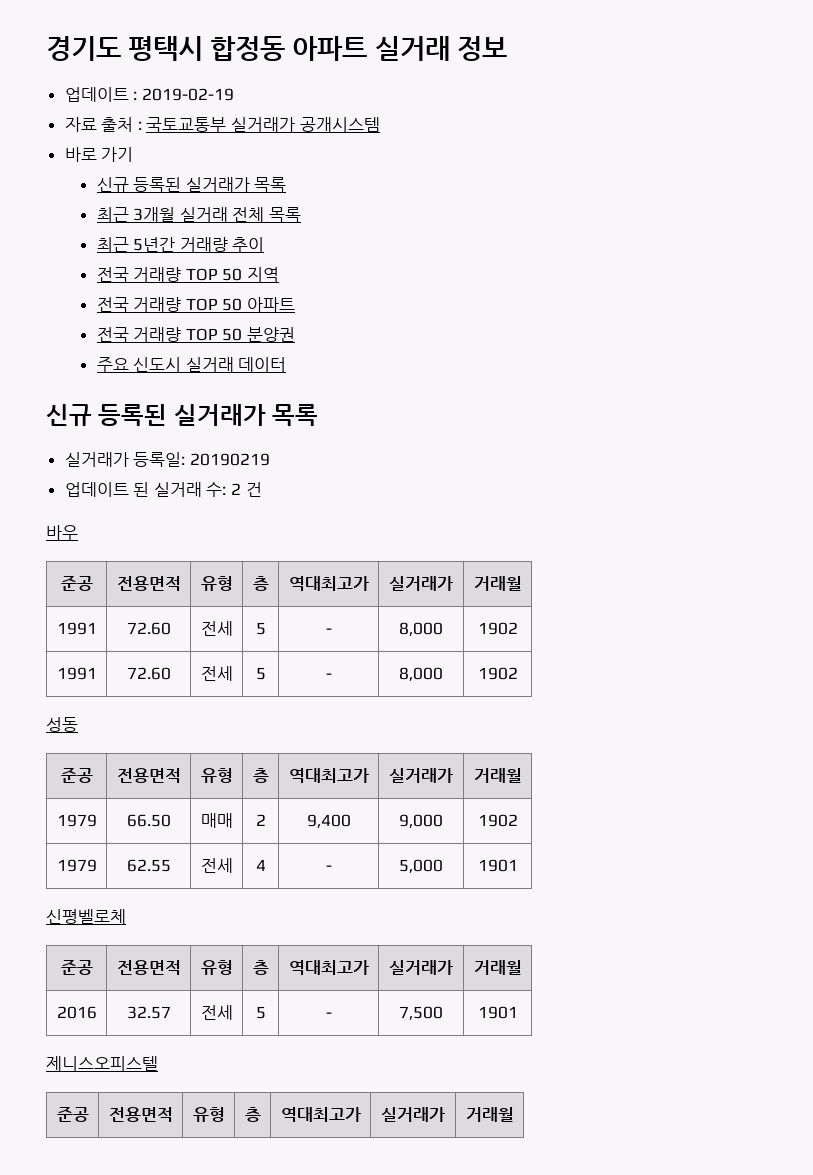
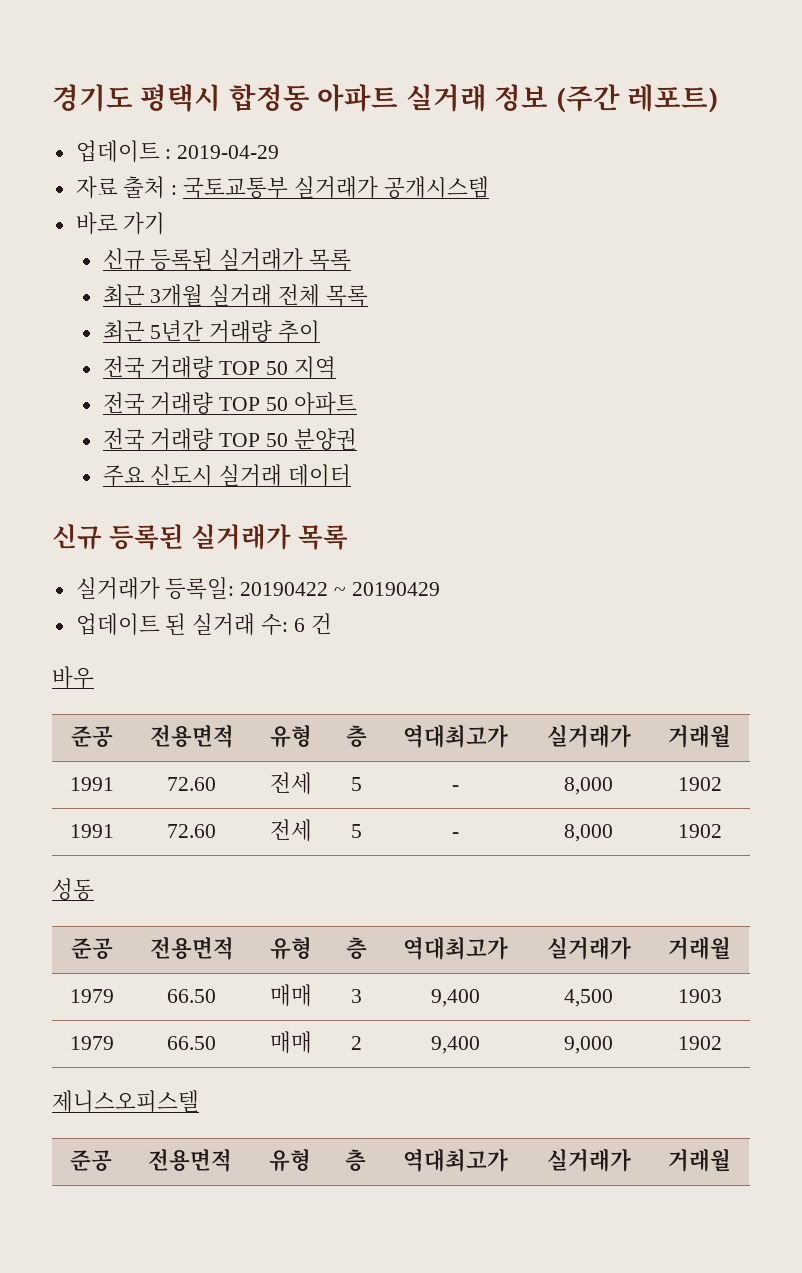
(507, 48) none -> [555,84,718,112] (주간 레포트)
[141,88,234,101] 2019-02-19 -> [177,145,280,159] 2019-04-29
[189,453,270,466] 20190219 -> [240,582,440,596] 20190422 ~ 20190429
[231,483,242,495] 2 -> [293,618,305,632] 6
(522, 775) none -> [69,989,114,1003] [167,989,216,1003] [270,984,312,1007] [351,989,362,1003] [431,989,480,1007] [564,989,613,1007] [677,989,722,1003] // 1979 | 66.50 | 매매 | 3 | 9,400 | 4,500 | 1903
[56,859,97,872] [126,859,171,872] [200,858,233,873] [255,859,266,871] [325,865,332,871] [399,859,443,873] [477,859,518,872] [46,909,126,924] [60,960,93,975] [116,960,181,975] [200,960,233,975] [252,960,269,975] [288,960,369,975] [389,960,453,975] [473,960,522,975] [56,1006,97,1019] [126,1006,171,1019] [200,1005,233,1020] [255,1006,266,1019] [325,1012,332,1018] [399,1006,443,1020] [477,1006,518,1019] // 1979 | 62.55 | 전세 | 4 | - | 5,000 | 1901 // 신평벨로체 // 준공 | 전용면적 | 유형 | 층 | 역대최고가 | 실거래가 | 거래월 // 2016 | 32.57 | 전세 | 5 | - | 7,500 | 1901 -> (722, 1043) none

